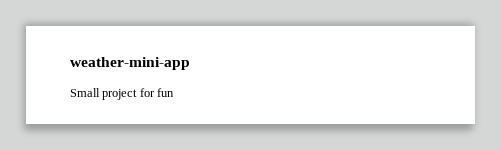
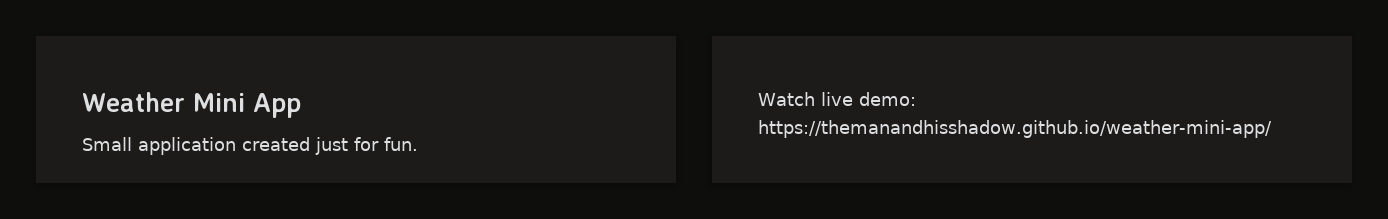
[70,57,190,70] [70,88,175,100] weather-mini-app // Small project for fun -> [82,92,301,118] [82,137,418,155] [758,92,916,106] [758,120,1272,138] Weather Mini App // Small application created just for fun. // Watch live demo: https://themanandhisshadow.github.io/weather-mini-app/

